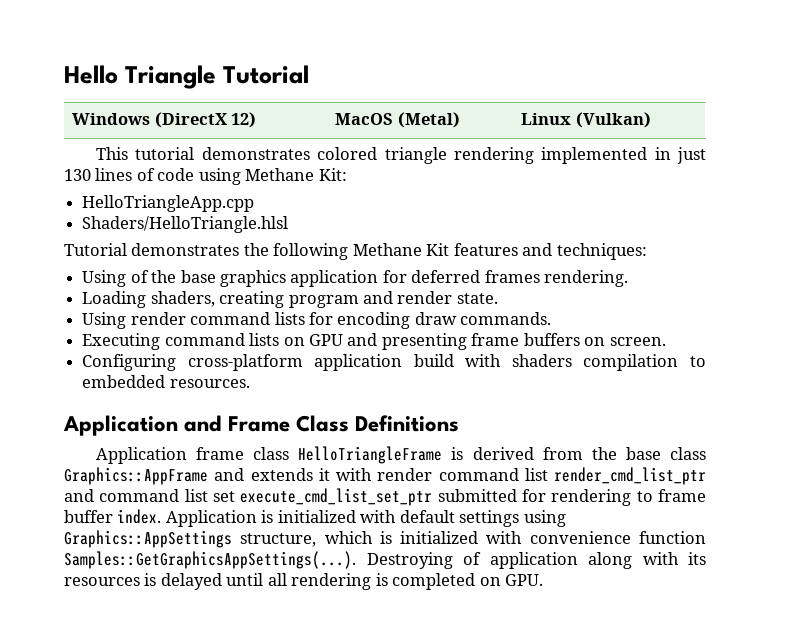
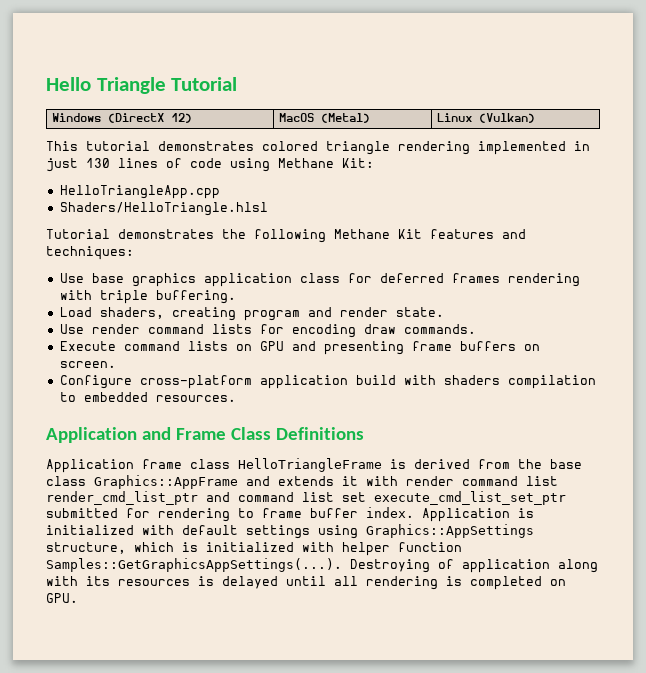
[82,270,177,287] Using of the -> [59,273,84,283] Use
(379, 278) none -> [299,273,340,283] class
[544,270,629,287] [82,291,147,308] rendering. // Loading -> [507,273,580,287] [59,290,236,304] [59,307,92,317] rendering with triple buffering. // Load
[82,312,127,329] Using -> [59,324,84,334] Use
[82,333,161,350] Executing -> [59,341,116,351] Execute
[82,354,177,371] Configuring -> [59,375,132,389] Configure
[529,531,631,544] convenience -> [342,542,390,556] helper

